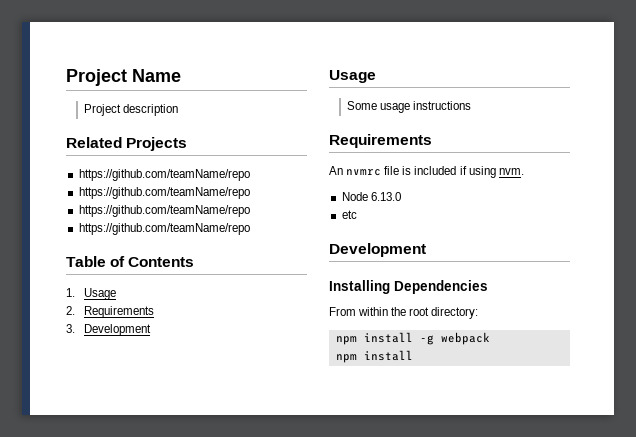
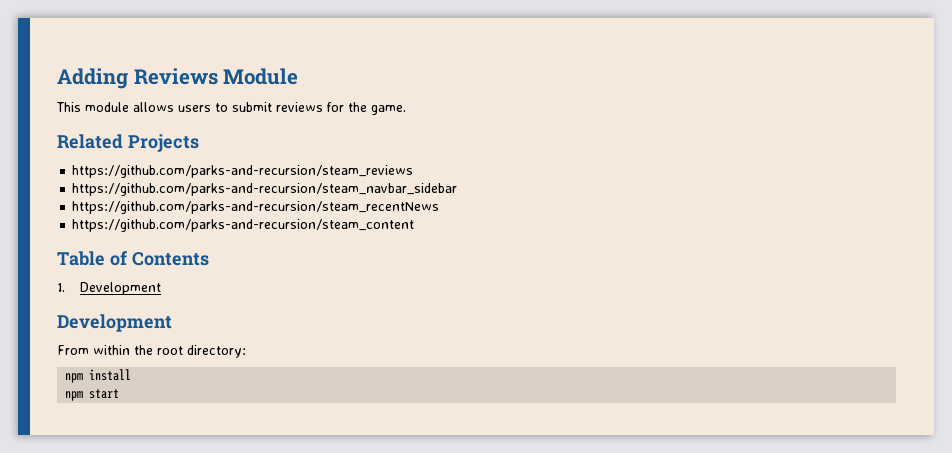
[66,69,181,86] [83,104,178,116] [66,137,188,151] [78,169,250,181] [78,187,250,199] [78,205,250,217] [78,223,250,235] [66,256,195,267] [66,288,116,300] [66,306,154,318] [66,324,151,336] [329,70,376,83] [346,101,471,113] [329,134,432,148] [329,166,524,178] [341,192,401,201] [341,210,357,219] [329,243,426,257] [329,280,488,294] Project Name // Project description // Related Projects // https://github.com/teamName/repo // https://github.com/teamName/repo // https://github.com/teamName/repo // https://github.com/teamName/repo // Table of Contents // 1. Usage // 2. Requirements // 3. Development // Usage // Some usage instructions // Requirements // An nvmrc file is included if using nvm. // Node 6.13.0 // etc // Development // Installing Dependencies -> [57,68,299,89] [56,102,406,115] [57,134,199,152] [72,165,414,178] [72,183,458,196] [72,201,440,214] [72,219,415,232] [57,251,209,266] [57,282,162,295] [57,314,172,332] Adding Reviews Module // This module allows users to submit reviews for the game. // Related Projects // https://github.com/parks-and-recursion/steam_reviews // https://github.com/parks-and-recursion/steam_navbar_sidebar // https://github.com/parks-and-recursion/steam_recentNews // https://github.com/parks-and-recursion/steam_content // Table of Contents // 1. Development // Development
[419,332,490,345] [335,350,413,363] -g webpack // npm install -> [65,389,120,401] // npm start

